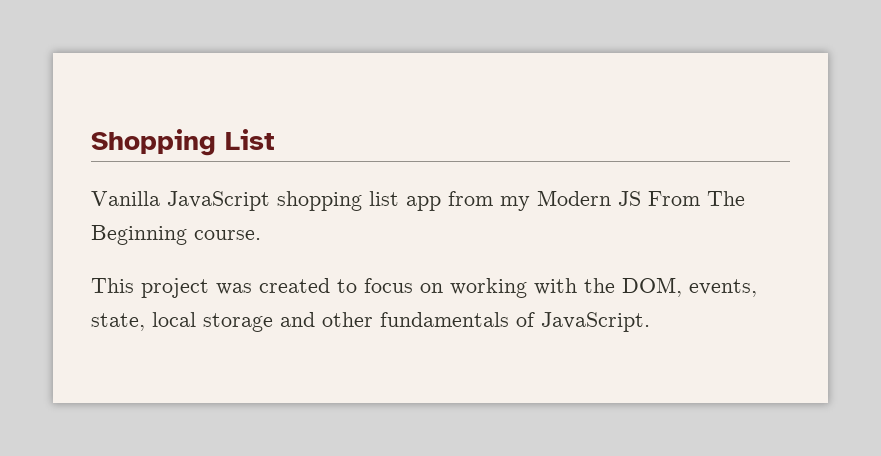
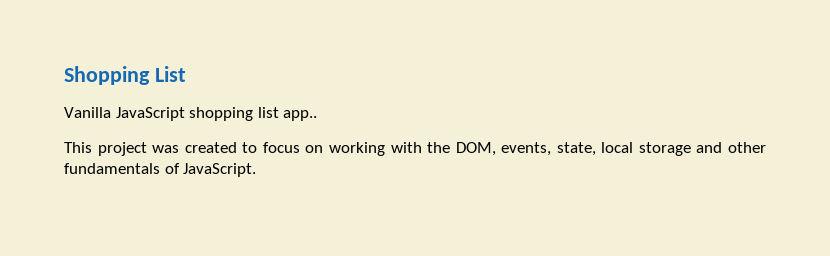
[406,190,745,211] [91,225,261,245] app from my Modern JS From The Beginning course. -> [283,110,318,121] app..

